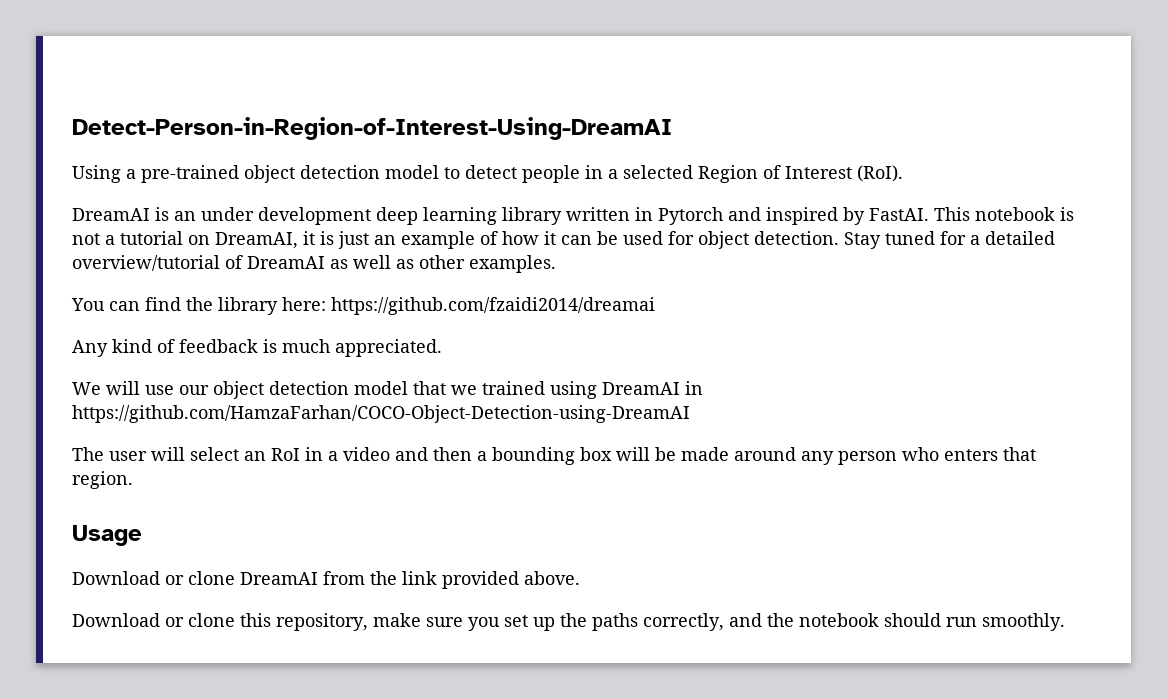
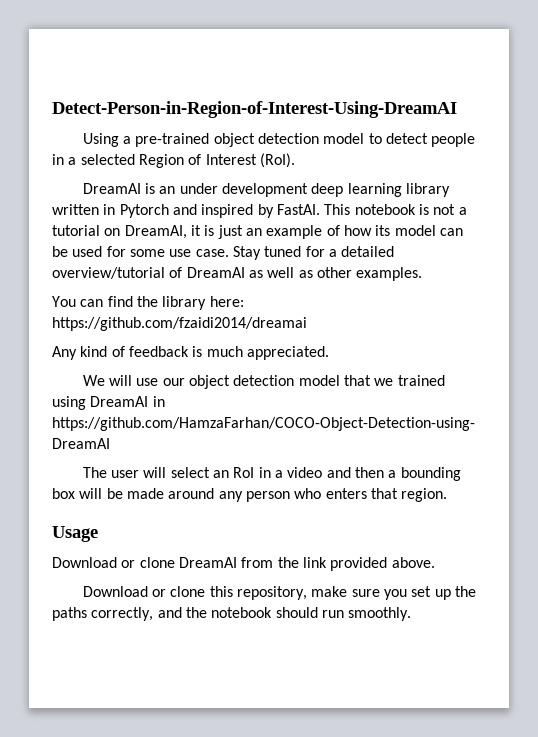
[544,231,556,245] it -> [375,225,436,236] its model
[698,231,839,249] object detection. -> [129,249,229,257] some use case.

